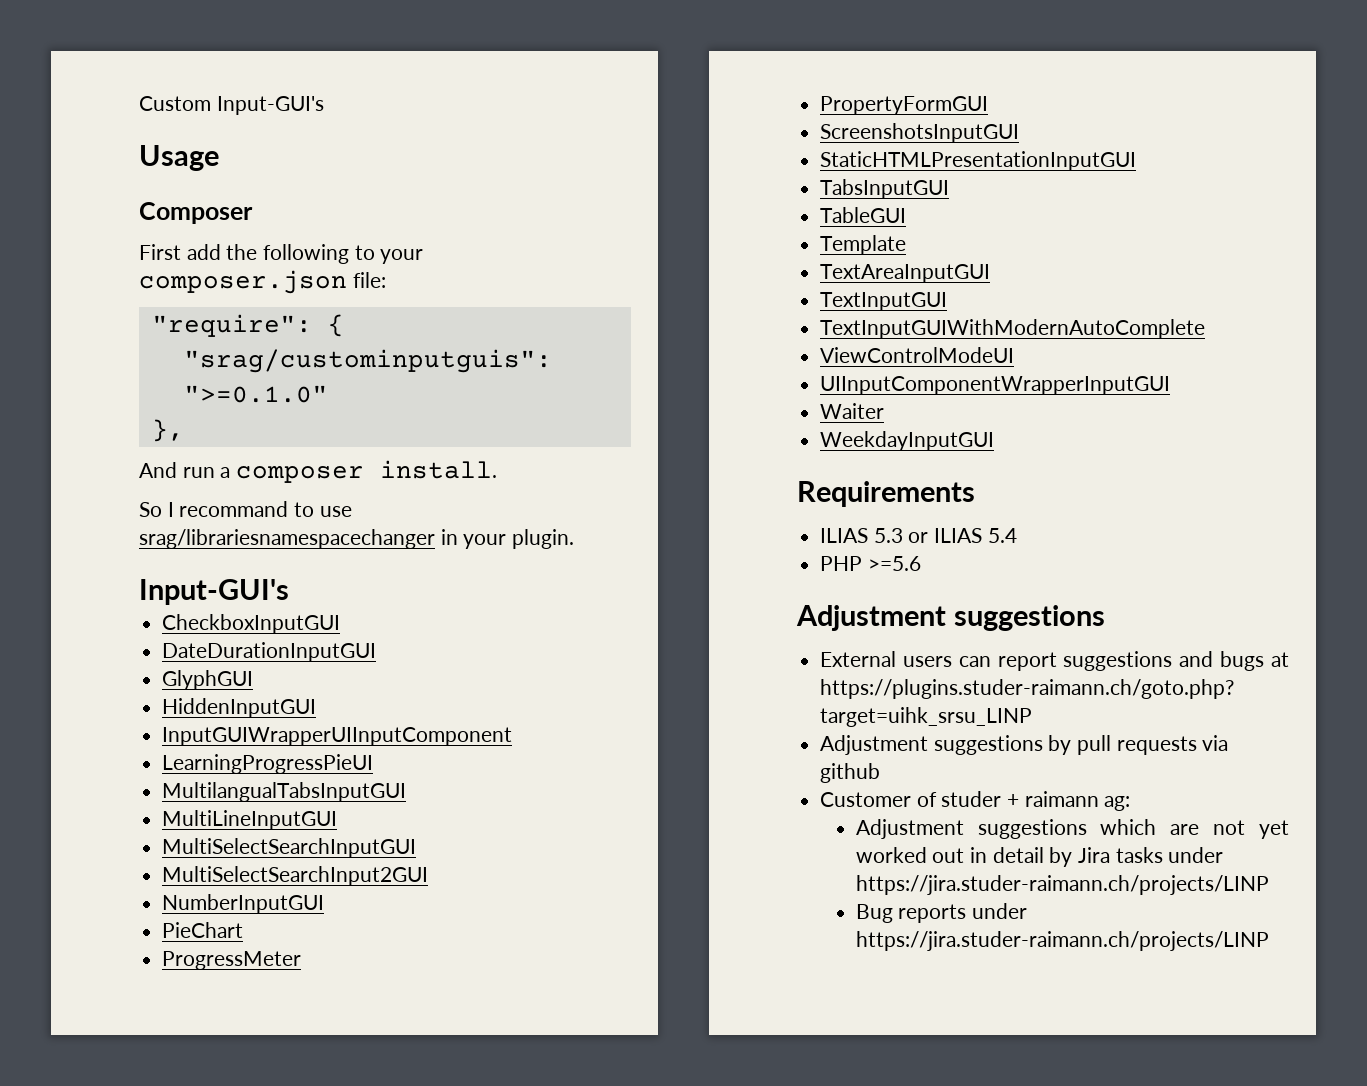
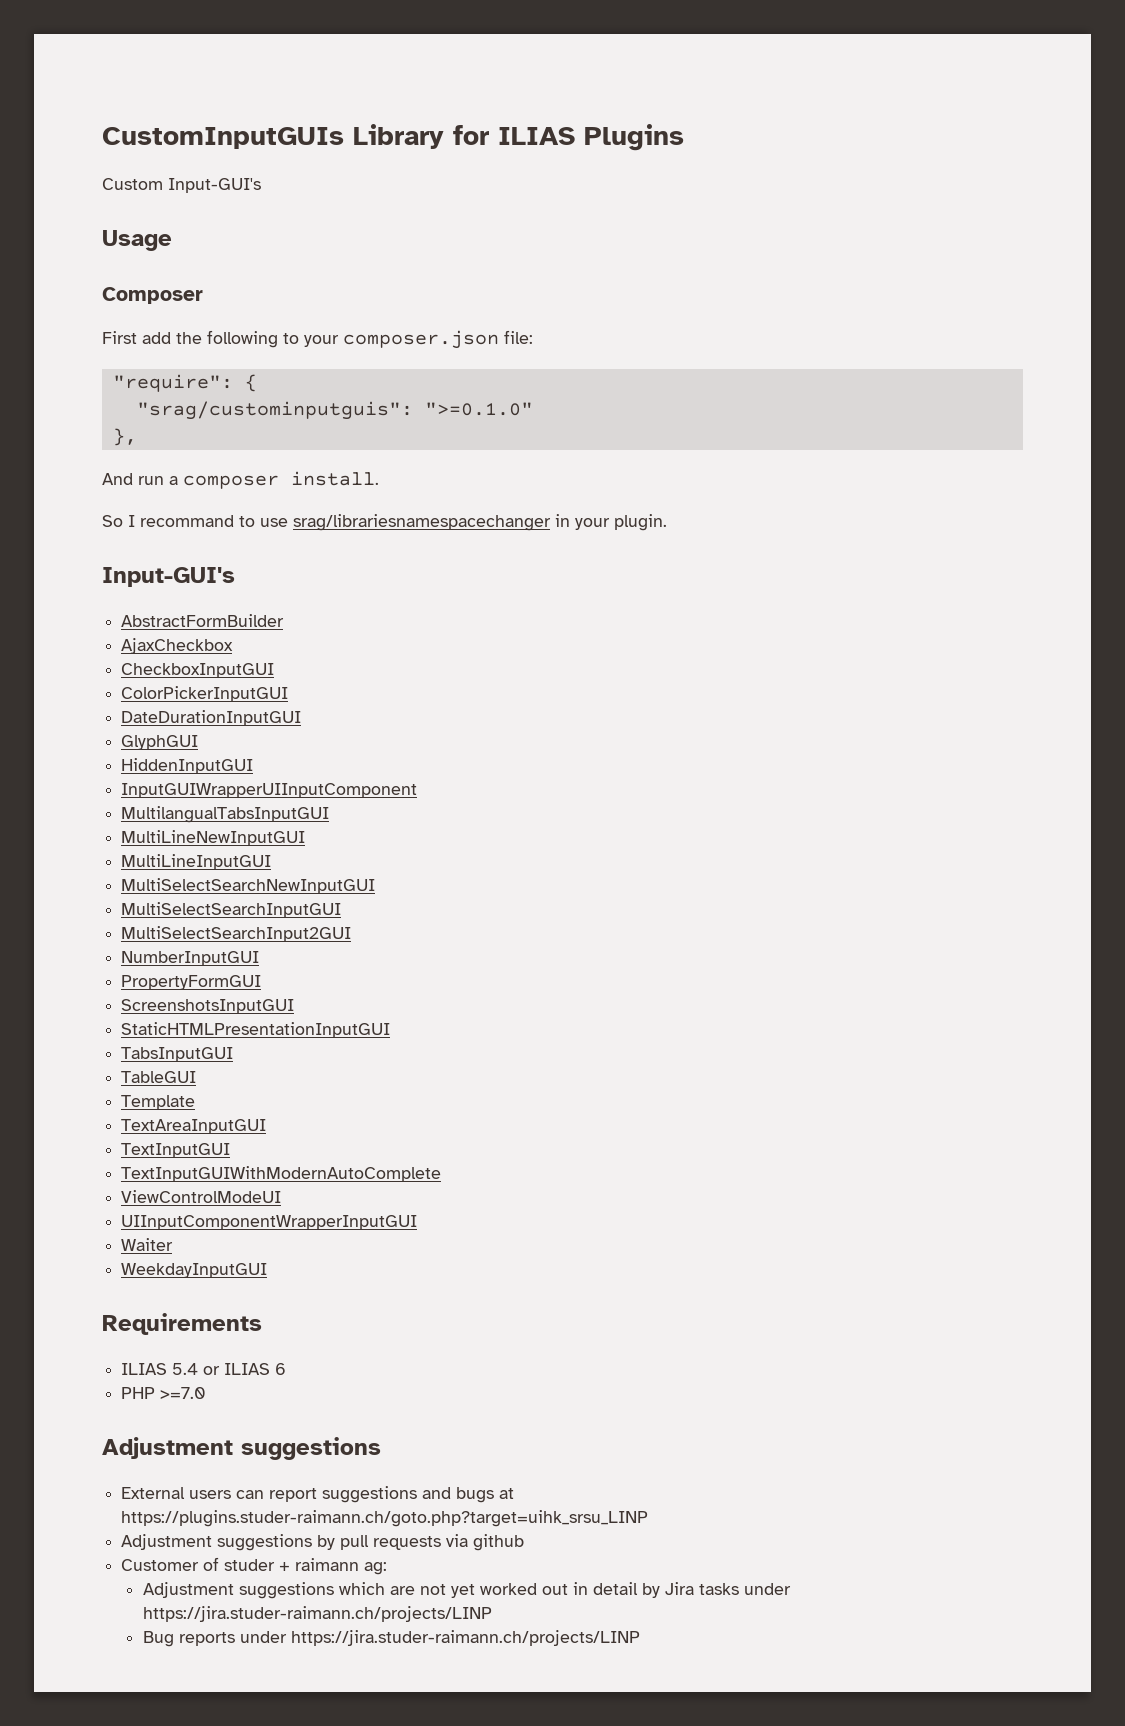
(139, 103) none -> [102,124,684,151] CustomInputGUIs Library for ILIAS Plugins //
(289, 592) none -> [121,614,285,627] [121,638,234,654] // AbstractFormBuilder // AjaxCheckbox
(341, 624) none -> [121,686,289,702] // ColorPickerInputGUI
[162,754,374,774] // LearningProgressPieUI -> (418, 790) none
(407, 792) none -> [121,830,306,846] // MultiLineNewInputGUI
(338, 820) none -> [121,878,376,894] // MultiSelectSearchNewInputGUI
[162,922,244,938] [162,951,302,970] // PieChart // ProgressMeter -> (260, 958) none
[873,528,903,543] 5.3 -> [172,1363,199,1375] 5.4
[987,528,1017,543] 5.4 -> [275,1363,287,1375] 6
[867,556,921,571] >=5.6 -> [160,1387,207,1399] >=7.0

